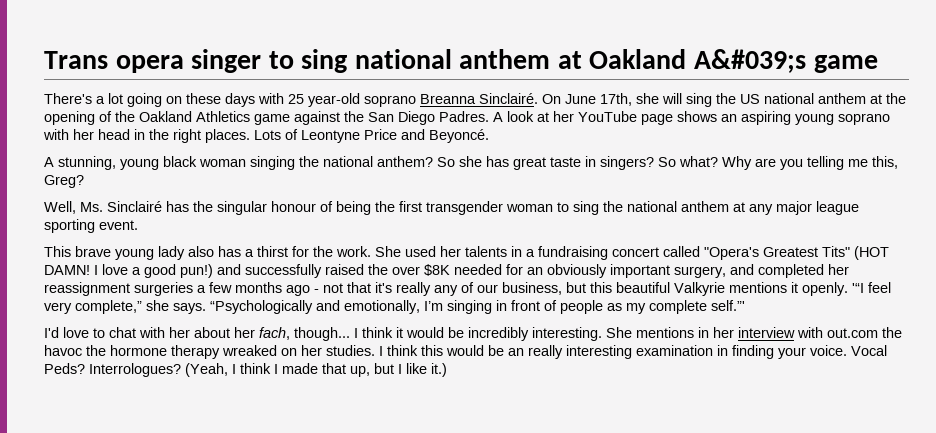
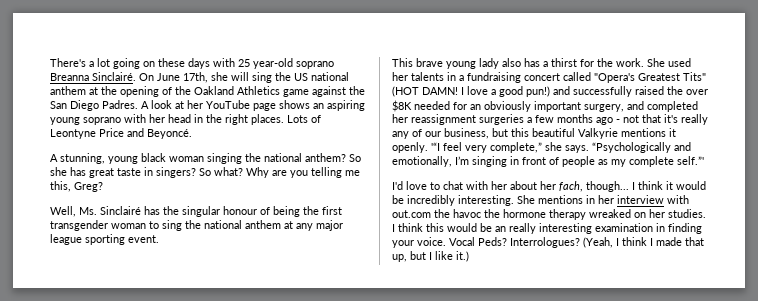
[44,49,878,73] Trans opera singer to sing national anthem at Oakland A&#039;s game // -> (50, 62) none

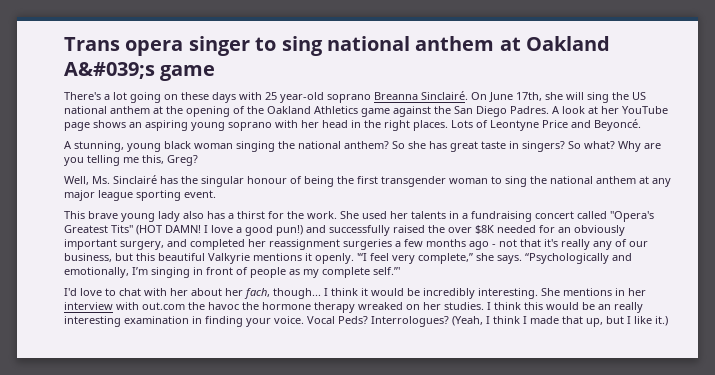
(50, 62) none -> [64,36,611,56] [64,62,216,81] Trans opera singer to sing national anthem at Oakland A&#039;s game //

